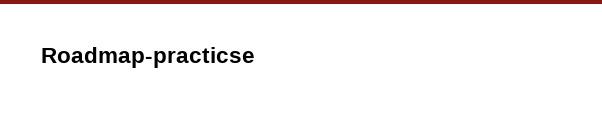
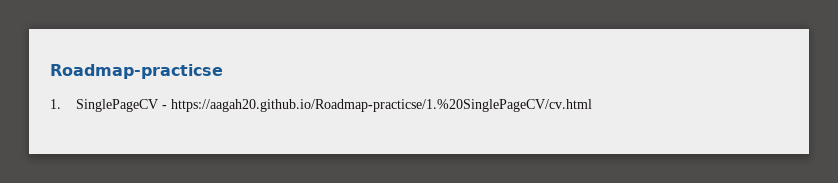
(255, 57) none -> [50,99,593,112] // 1. SinglePageCV - https://aagah20.github.io/Roadmap-practicse/1.%20SinglePageCV/cv.html

